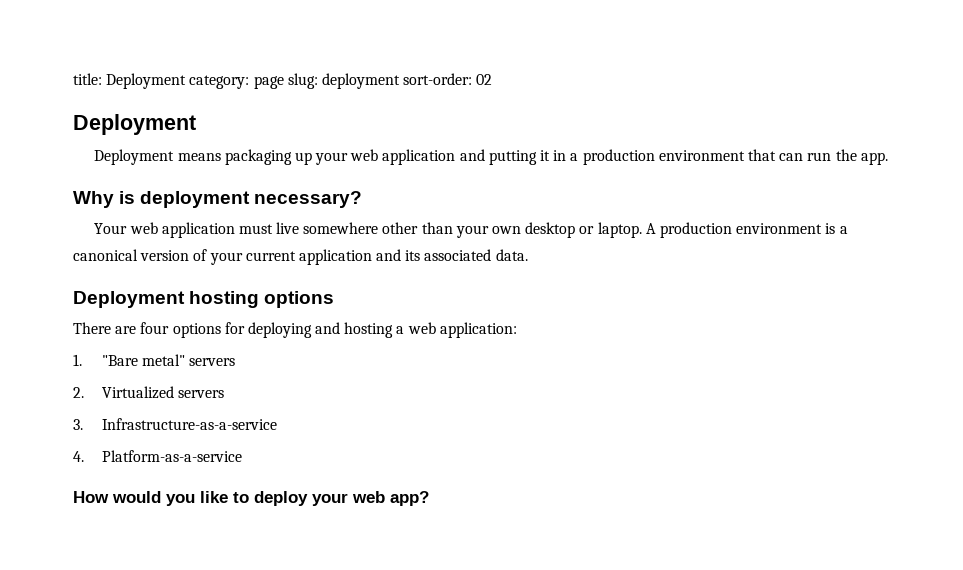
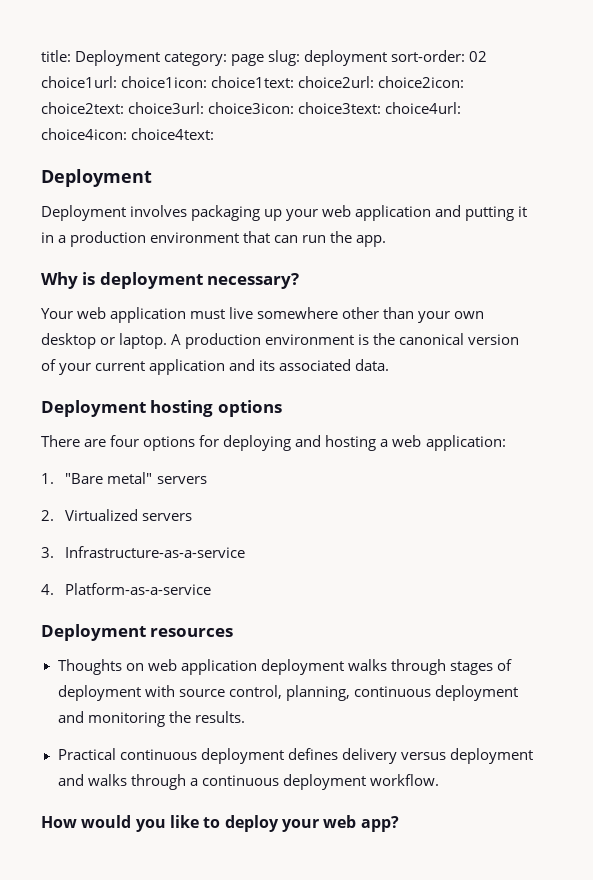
(493, 79) none -> [41,76,465,88] [41,102,462,114] [41,128,215,140] choice1url: choice1icon: choice1text: choice2url: choice2icon: choice2text: choice3url: choice3icon: choice3text: choice4url: choice4icon: choice4text:
[177,153,221,161] means -> [130,205,188,217] involves
[839,226,848,234] a -> [373,333,396,345] the
(242, 456) none -> [41,624,234,641] [57,659,512,675] [57,685,518,701] [57,711,245,727] [57,748,533,764] [57,774,439,790] // Deployment resources // Thoughts on web application deployment walks through stages of deployment with source control, planning, continuous deployment and monitoring the results. // Practical continuous deployment defines delivery versus deployment and walks through a continuous deployment workflow.

